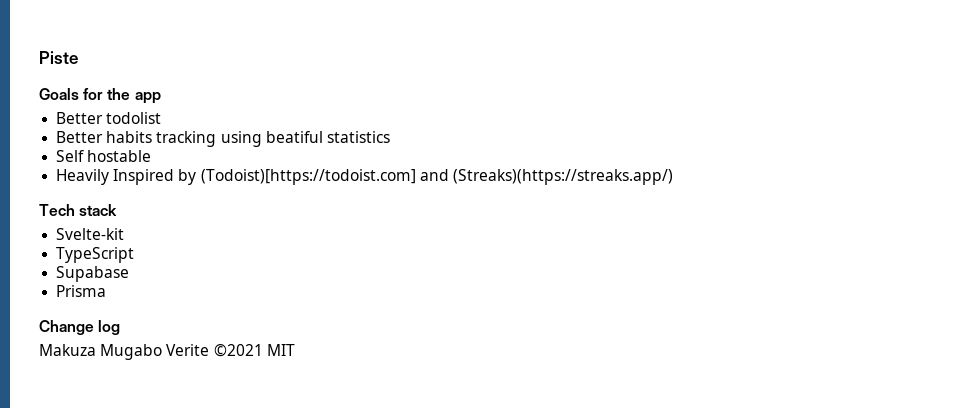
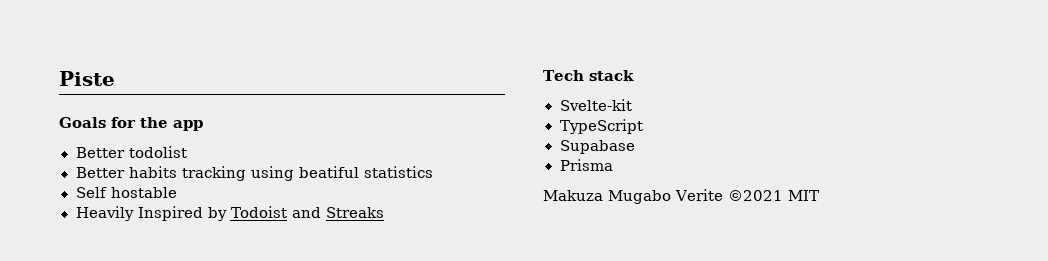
[200,169,673,185] (Todoist)[https://todoist.com] and (Streaks)(https://streaks.app/) -> [230,206,385,218] Todoist and Streaks
[39,320,121,335] // Change log -> (613, 165) none

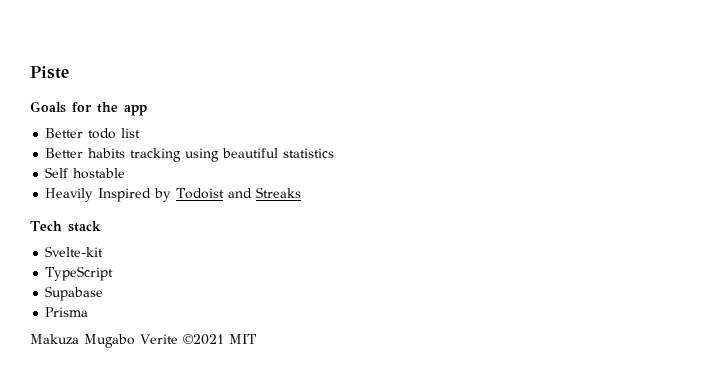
[128,146,187,158] todolist -> [88,128,141,139] todo list
[298,166,359,178] beatiful -> [222,148,279,158] beautiful

